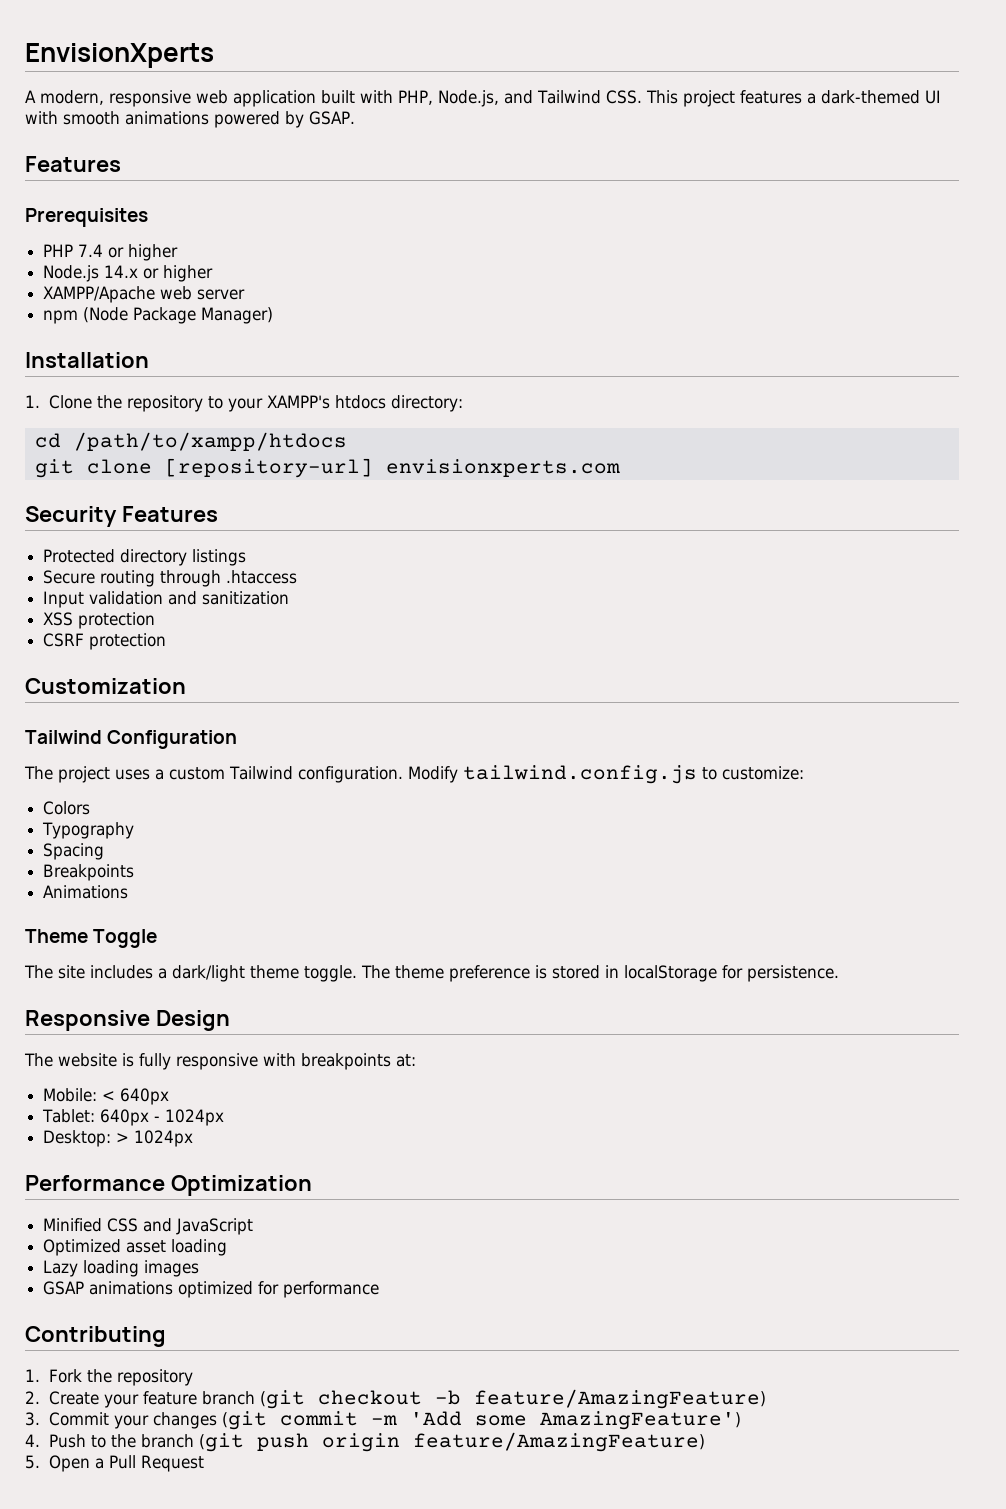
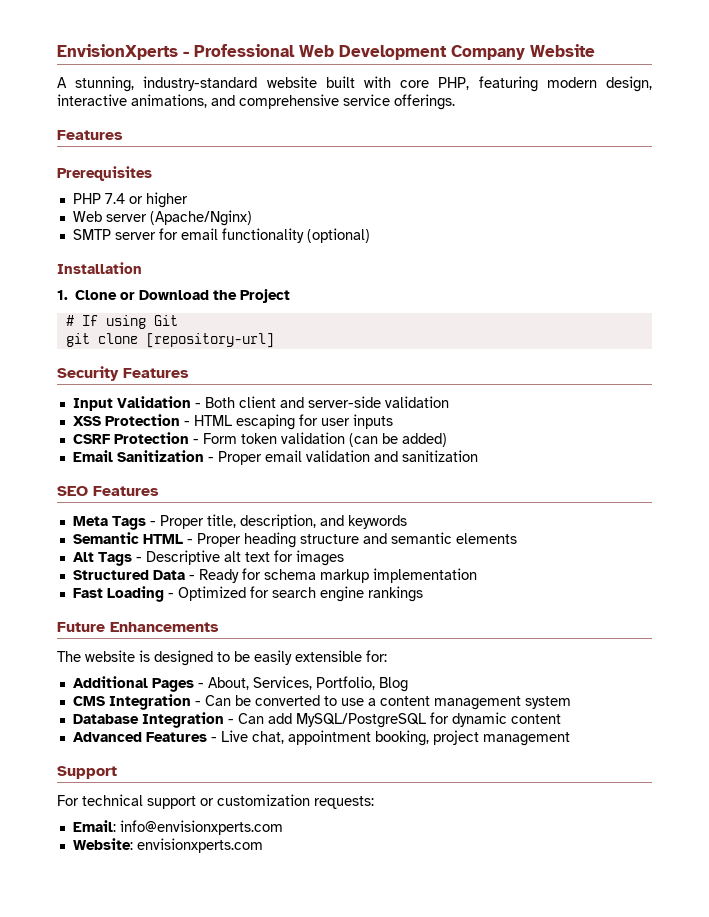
[25,90,941,107] [25,111,355,128] // A modern, responsive web application built with PHP, Node.js, and Tailwind CSS. This project features a dark-themed UI with smooth animations powered by GSAP. -> [183,44,595,60] [57,76,652,92] [57,94,455,110] - Professional Web Development Company Website // A stunning, industry-standard website built with core PHP, featuring modern design, interactive animations, and comprehensive service offerings.
[43,265,214,282] [43,286,246,303] [43,307,274,324] [25,352,149,368] [25,395,464,412] [34,432,347,451] Node.js 14.x or higher // XAMPP/Apache web server // npm (Node Package Manager) // Installation // 1. Clone the repository to your XAMPP's htdocs directory: // cd /path/to/xampp/htdocs -> [72,210,252,226] [72,228,370,243] [57,262,142,274] [57,289,291,303] [65,315,178,329] Web server (Apache/Nginx) // SMTP server for email functionality (optional) // Installation // 1. Clone or Download the Project // # If using Git
[385,459,620,477] envisionxperts.com -> (274, 340) none
[43,549,247,566] [43,570,298,587] [43,591,290,608] [43,612,156,629] [43,633,167,650] [25,678,186,694] [25,730,238,749] [24,765,804,784] [43,801,91,815] [42,822,135,839] [43,843,105,860] [43,864,135,881] [43,885,129,899] [25,929,158,948] [24,965,839,982] [25,1010,230,1031] [24,1053,416,1070] [43,1088,170,1105] [42,1109,225,1126] [43,1130,194,1147] [25,1175,312,1196] [43,1218,254,1235] [43,1239,228,1256] [43,1260,200,1277] [43,1281,380,1298] [25,1326,166,1347] [25,1369,194,1386] [25,1389,767,1409] [25,1411,742,1430] [25,1432,706,1452] [25,1455,205,1472] Protected directory listings // Secure routing through .htaccess // Input validation and sanitization // XSS protection // CSRF protection // Customization // Tailwind Configuration // The project uses a custom Tailwind configuration. Modify tailwind.config.js to customize: // Colors // Typography // Spacing // Breakpoints // Animations // Theme Toggle // The site includes a dark/light theme toggle. The theme preference is stored in localStorage for persistence. // Responsive Design // The website is fully responsive with breakpoints at: // Mobile: < 640px // Tablet: 640px - 1024px // Desktop: > 1024px // Performance Optimization // Minified CSS and JavaScript // Optimized asset loading // Lazy loading images // GSAP animations optimized for performance // Contributing // 1. Fork the repository // 2. Create your feature branch (git checkout -b feature/AmazingFeature) // 3. Commit your changes (git commit -m 'Add some AmazingFeature') // 4. Push to the branch (git push origin feature/AmazingFeature) // 5. Open a Pull Request -> [72,396,449,411] [72,414,393,430] [72,432,447,447] [72,450,478,465] [57,486,159,496] [72,514,407,530] [72,532,517,548] [72,550,344,566] [72,568,477,583] [72,586,423,602] [57,622,219,632] [57,650,387,666] [72,676,408,692] [72,694,571,710] [72,712,561,728] [72,730,570,746] [57,766,117,779] [57,794,374,809] [72,820,283,835] [72,838,263,853] Input Validation - Both client and server-side validation // XSS Protection - HTML escaping for user inputs // CSRF Protection - Form token validation (can be added) // Email Sanitization - Proper email validation and sanitization // SEO Features // Meta Tags - Proper title, description, and keywords // Semantic HTML - Proper heading structure and semantic elements // Alt Tags - Descriptive alt text for images // Structured Data - Ready for schema markup implementation // Fast Loading - Optimized for search engine rankings // Future Enhancements // The website is designed to be easily extensible for: // Additional Pages - About, Services, Portfolio, Blog // CMS Integration - Can be converted to use a content management system // Database Integration - Can add MySQL/PostgreSQL for dynamic content // Advanced Features - Live chat, appointment booking, project management // Support // For technical support or customization requests: // Email: info@envisionxperts.com // Website: envisionxperts.com

